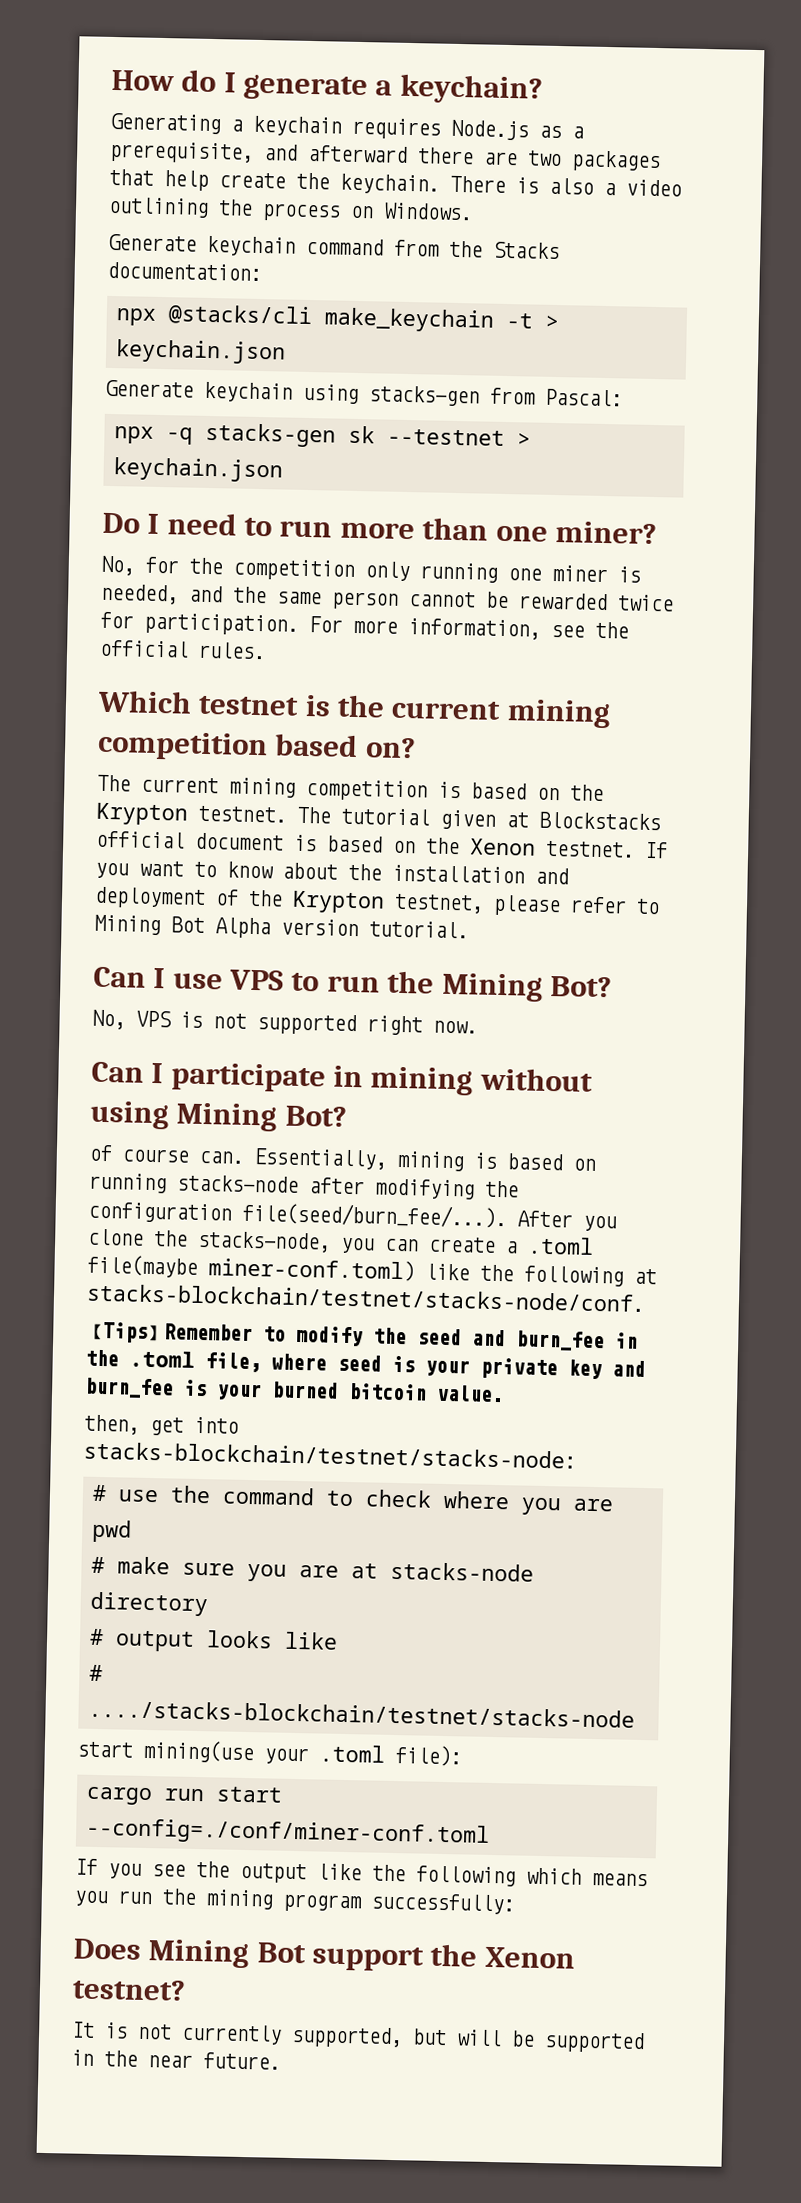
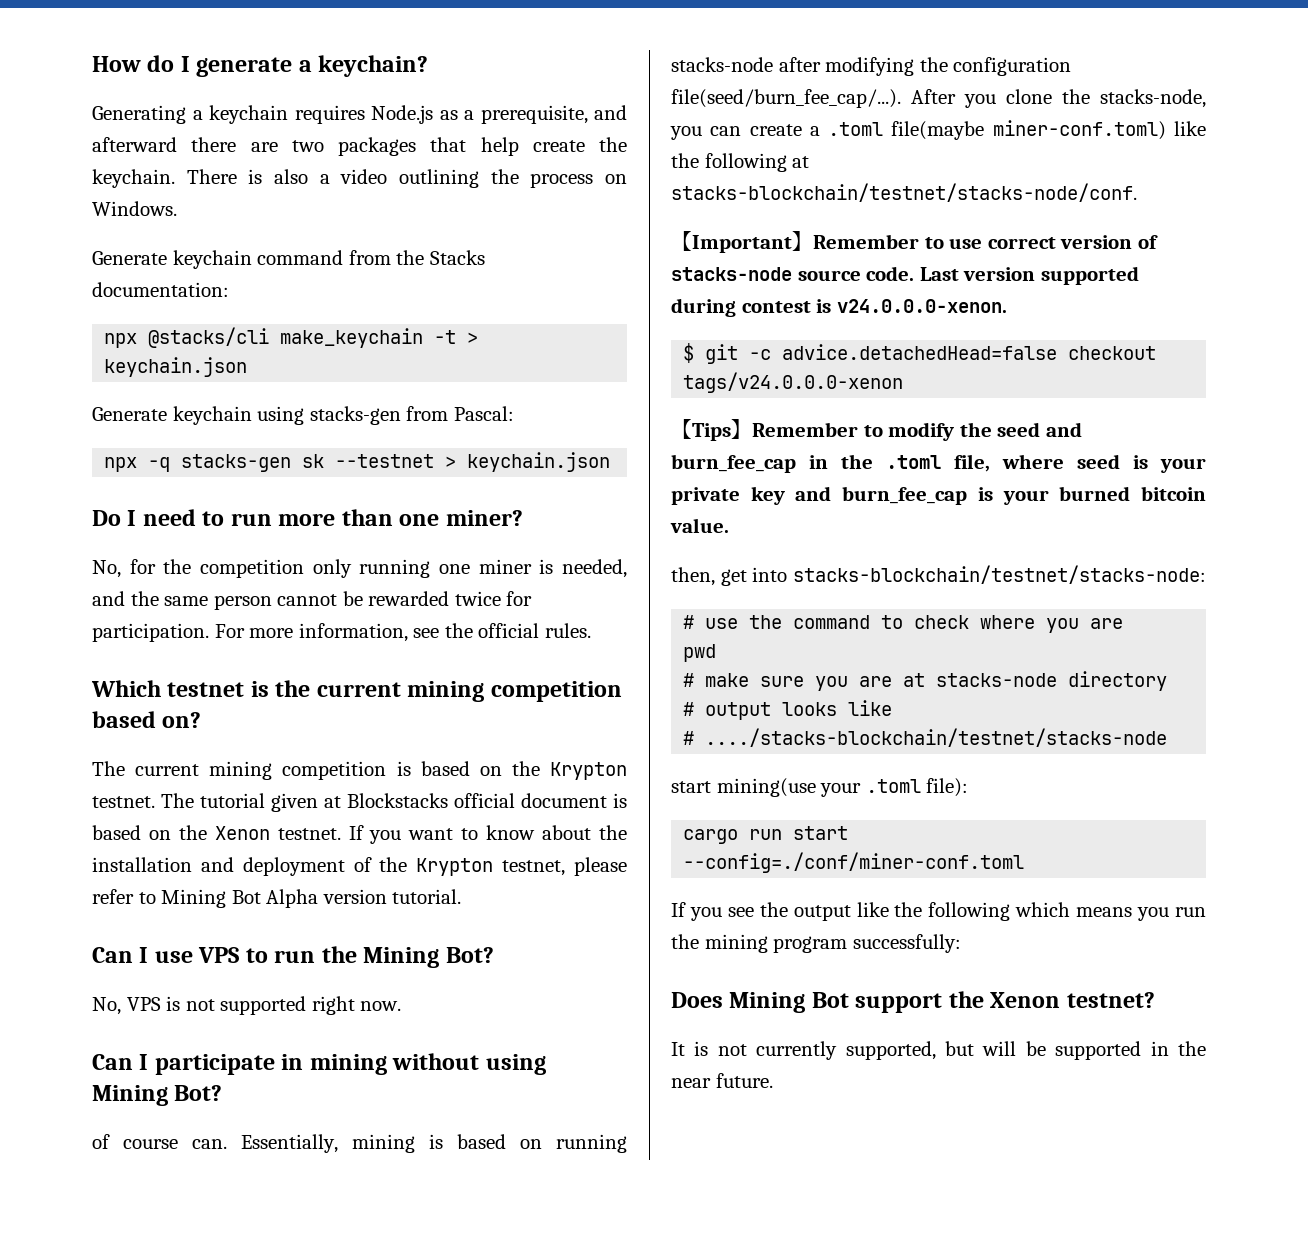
[242,1201,507,1229] file(seed/burn_fee/...). -> [671,89,901,108] file(seed/burn_fee_cap/...).
(645, 1297) none -> [671,231,1158,253] [671,266,1139,285] [671,298,1007,317] [683,343,1157,364] [683,372,904,393] // 【Important】Remember to use correct version of stacks-node source code. Last version supported during contest is v24.0.0.0-xenon. // $ git -c advice.detachedHead=false checkout tags/v24.0.0.0-xenon
[516,1330,605,1352] burn_fee -> [671,454,796,473] burn_fee_cap
[84,1377,174,1399] burn_fee -> [842,486,968,505] burn_fee_cap

